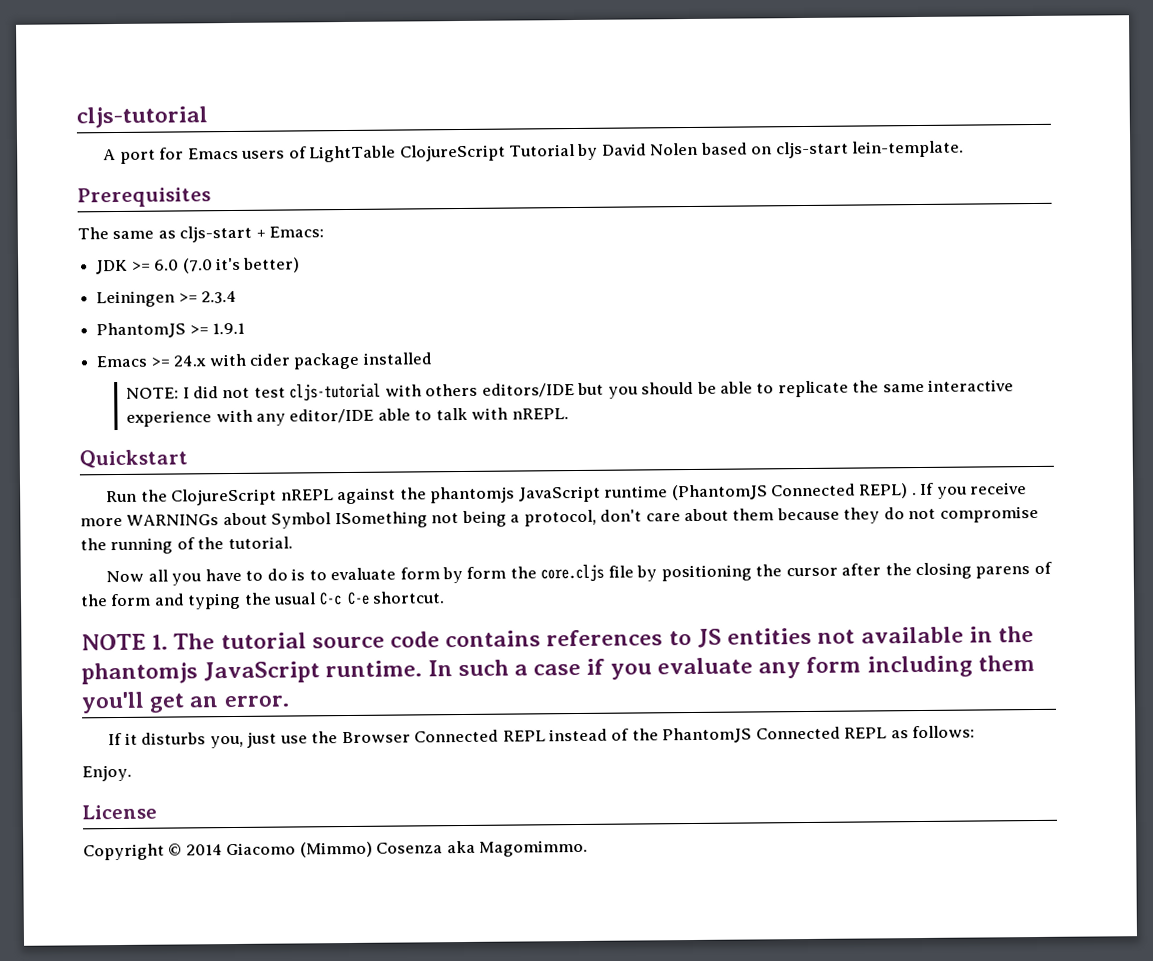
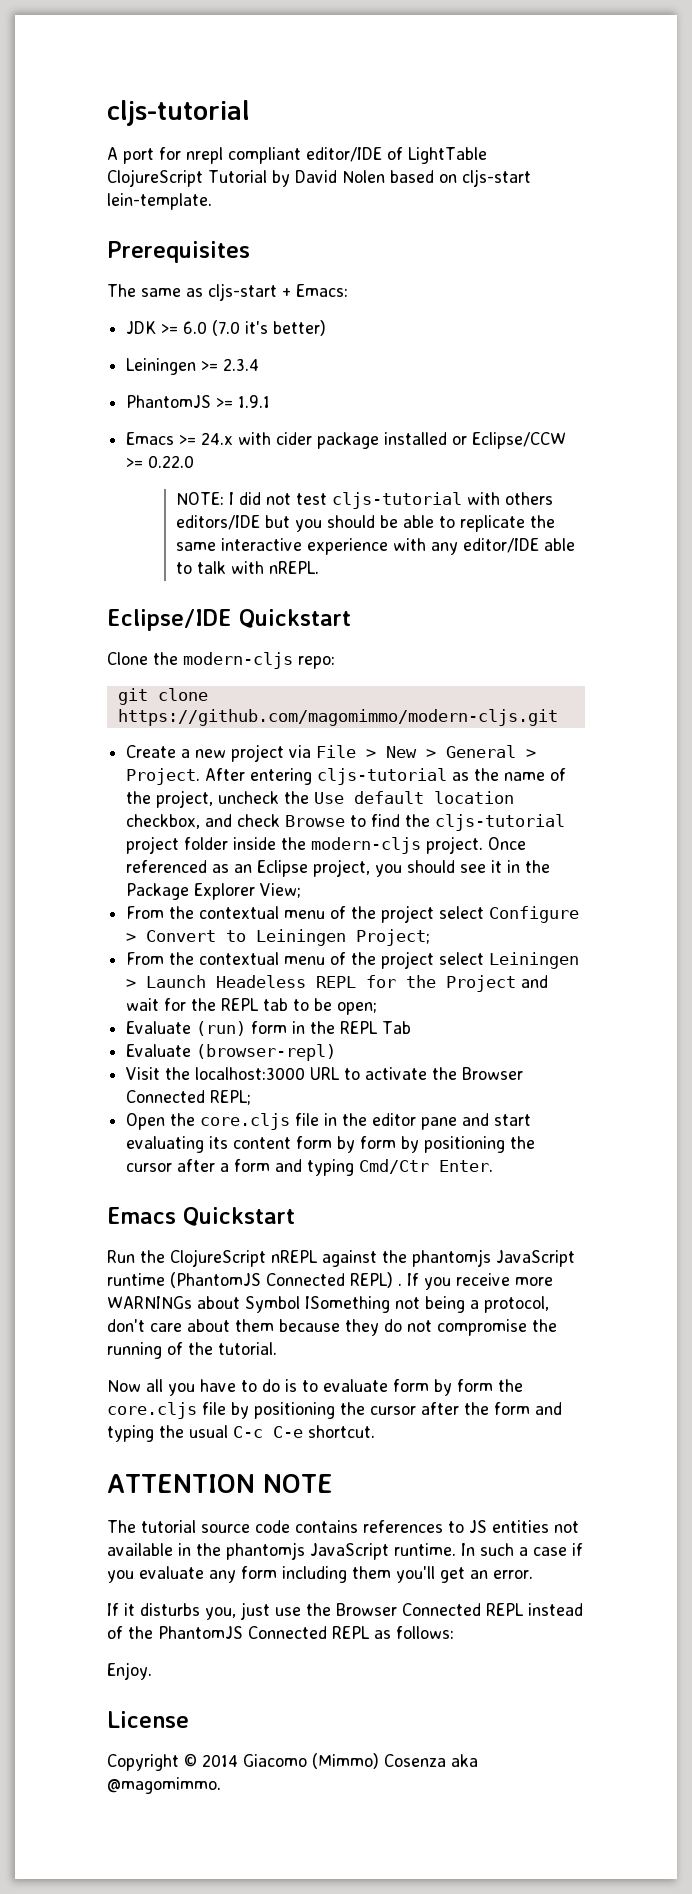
[187,147,286,160] Emacs users -> [186,147,382,164] nrepl compliant editor/IDE
(432, 358) none -> [452,432,567,449] [126,455,195,468] or Eclipse/CCW >= 0.22.0
(569, 414) none -> [107,609,351,631] [107,652,335,669] [117,688,208,705] [117,709,558,726] [126,744,537,762] [126,768,567,785] [126,790,515,808] [126,814,566,831] [126,836,527,854] [126,859,551,877] [126,883,302,900] [126,905,580,923] [126,929,431,946] [126,951,580,969] [126,975,549,992] [126,998,378,1015] [126,1021,412,1036] [126,1044,337,1061] [126,1067,524,1080] [126,1090,252,1105] [126,1113,532,1130] [126,1136,536,1153] [126,1159,494,1176] [107,1207,176,1224] Eclipse/IDE Quickstart // Clone the modern-cljs repo: // git clone https://github.com/magomimmo/modern-cljs.git // Create a new project via File > New > General > Project. After entering cljs-tutorial as the name of the project, uncheck the Use default location checkbox, and check Browse to find the cljs-tutorial project folder inside the modern-cljs project. Once referenced as an Eclipse project, you should see it in the Package Explorer View; // From the contextual menu of the project select Configure > Convert to Leiningen Project; // From the contextual menu of the project select Leiningen > Launch Headeless REPL for the Project and wait for the REPL tab to be open; // Evaluate (run) form in the REPL Tab // Evaluate (browser-repl) // Visit the localhost:3000 URL to activate the Browser Connected REPL; // Open the core.cljs file in the editor pane and start evaluating its content form by form by positioning the cursor after a form and typing Cmd/Ctr Enter. // Emacs
[914,561,1052,580] [80,594,108,607] closing parens of the -> (489, 1408) none
(446, 597) none -> [107,1474,255,1493] ATTENTION
[151,634,169,650] 1. -> (333, 1483) //
[479,839,589,857] Magomimmo. -> [107,1777,221,1794] @magomimmo.

